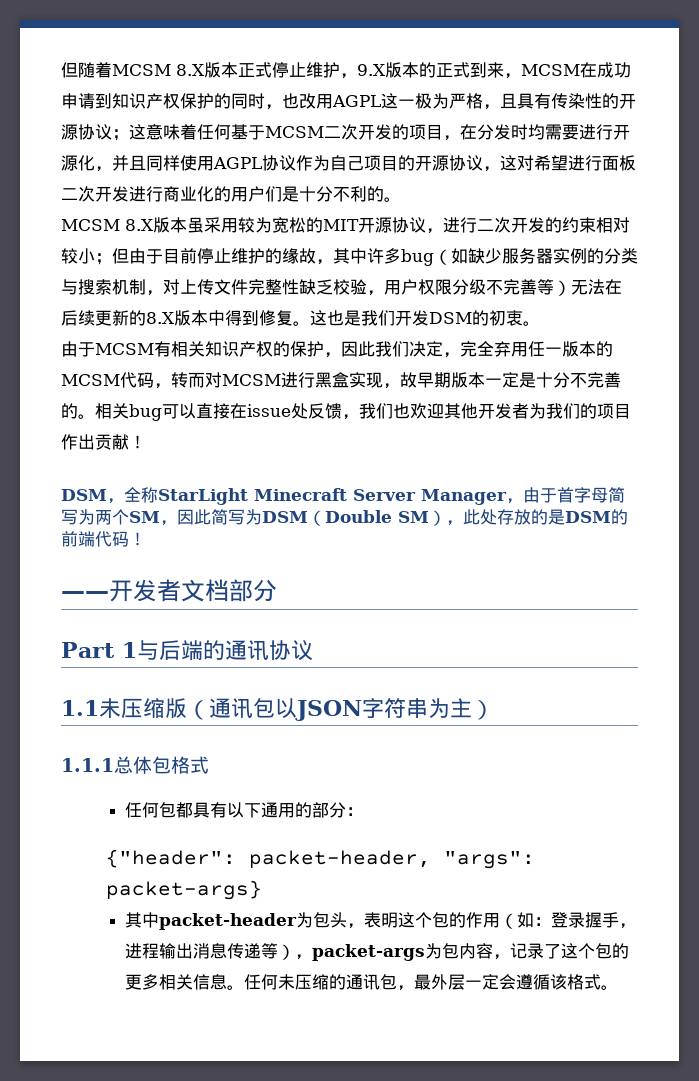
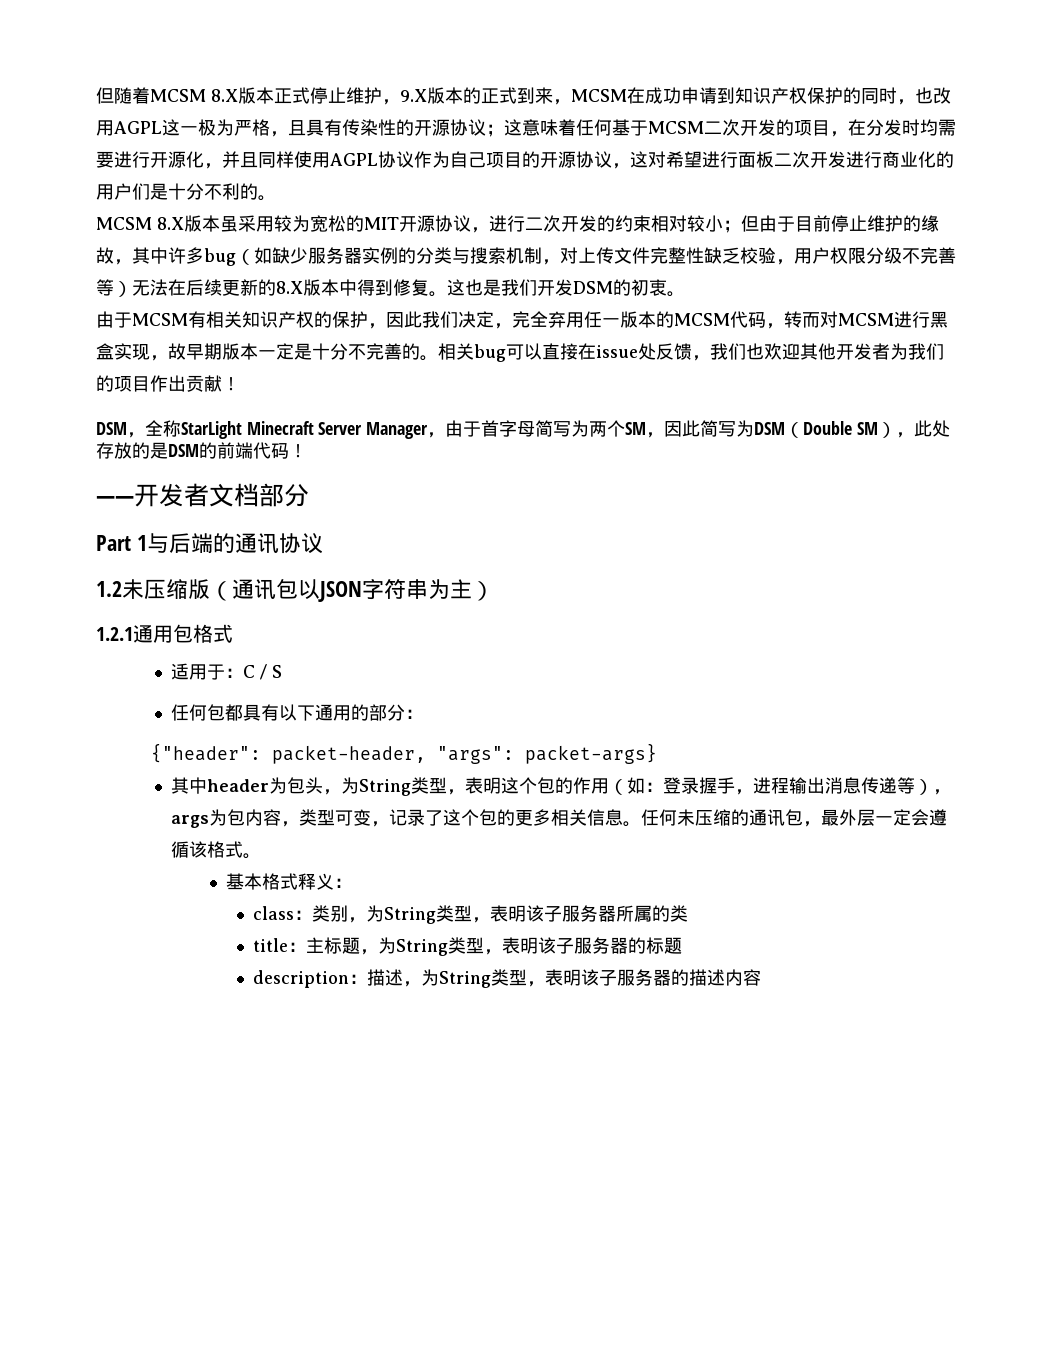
[61,700,99,716] 1.1 -> [96,581,122,597] 1.2
[61,756,152,774] 1.1.1总体 -> [96,625,173,643] 1.2.1通用
(209, 765) none -> [170,663,282,680] // 适用于：C / S
[158,913,297,930] packet-header -> [206,779,269,792] header
(364, 926) none -> [340,777,465,796] 为String类型，
[311,944,425,961] packet-args -> [170,815,209,828] args
(510, 957) none -> [298,809,389,827] 类型可变，
(618, 987) none -> [225,873,352,890] [253,905,689,924] [253,937,683,956] [253,969,762,988] // 基本格式释义： // class：类别，为String类型，表明该子服务器所属的类 // title：主标题，为String类型，表明该子服务器的标题 // description：描述，为String类型，表明该子服务器的描述内容

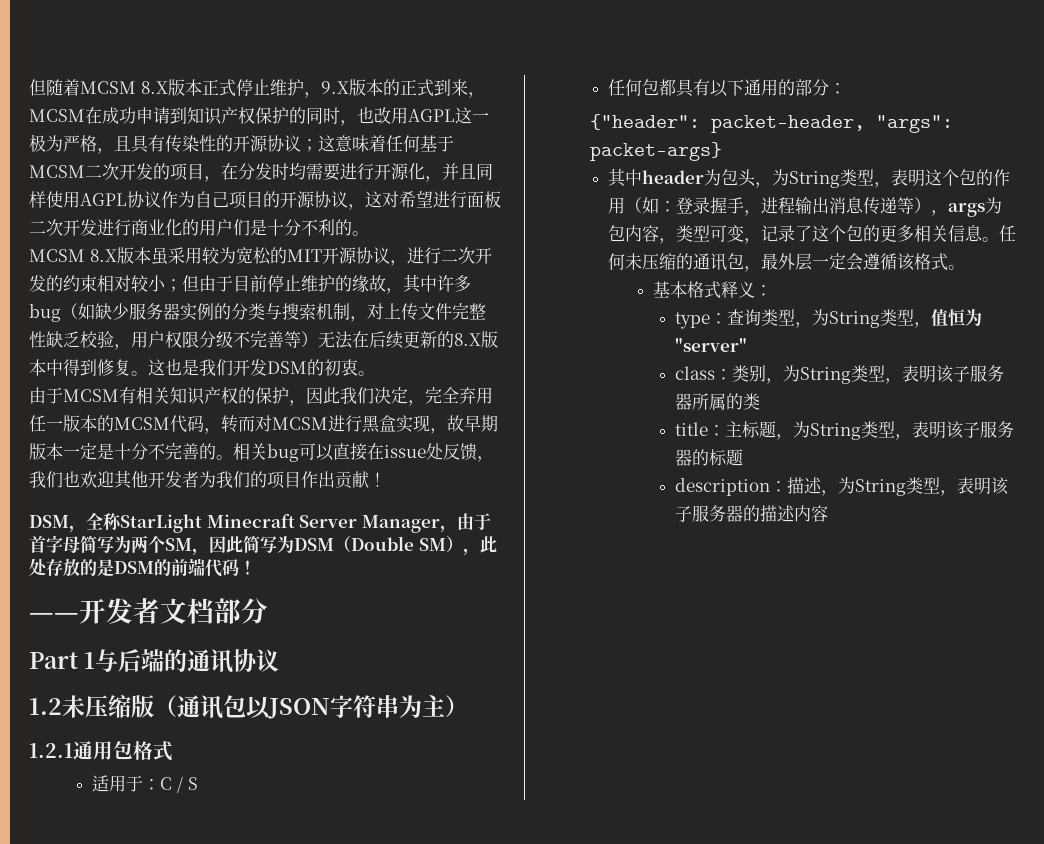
(352, 883) none -> [675,309,983,329] [675,338,748,352] // type：查询类型，为String类型，值恒为"server"

